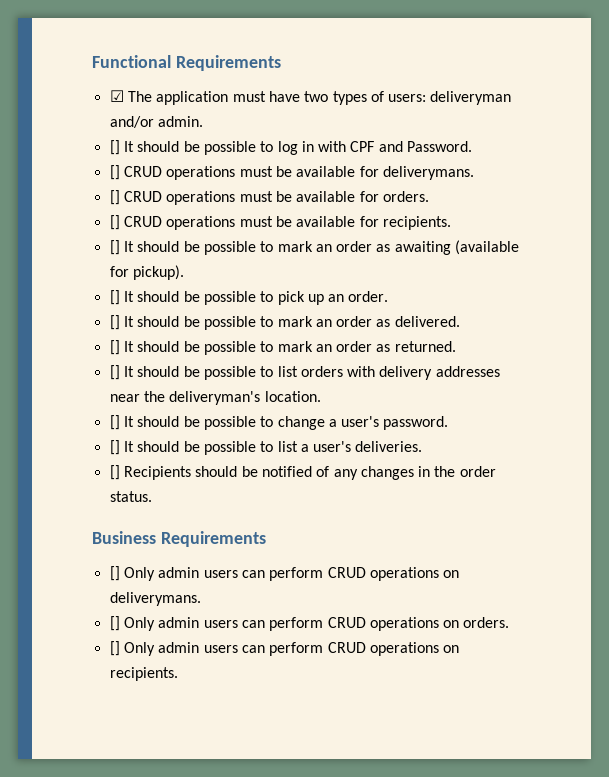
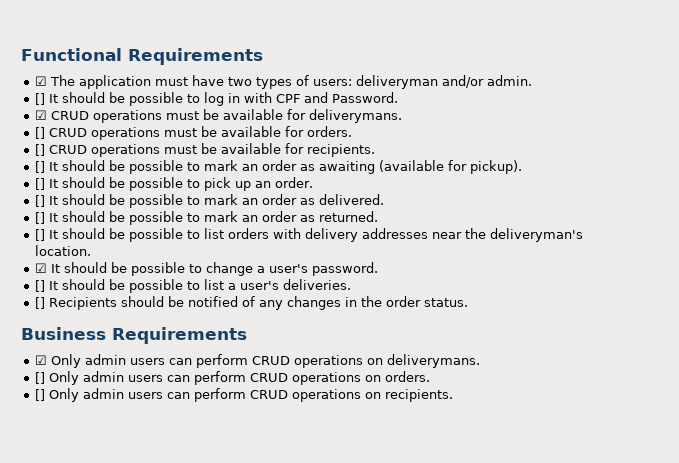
[109,165,120,180] [] -> [35,110,48,120] ☑
[109,415,120,430] [] -> [35,263,48,273] ☑
[109,566,120,581] [] -> [35,355,48,365] ☑

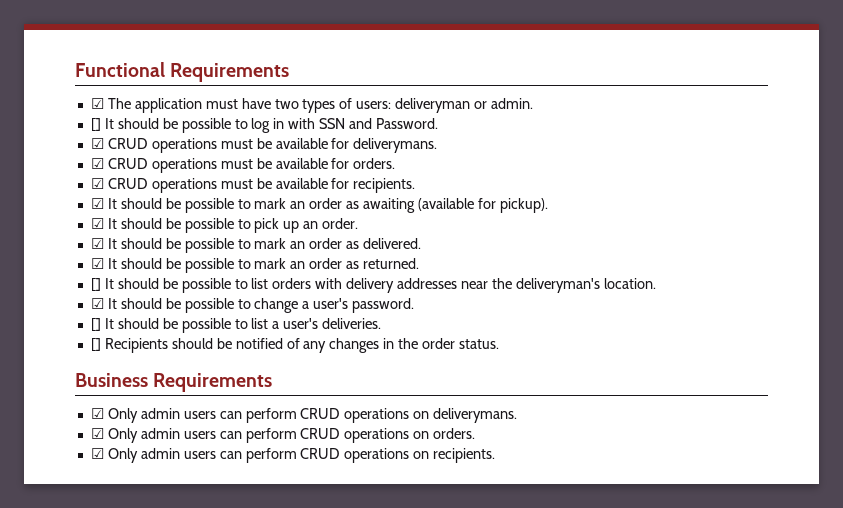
[442,75,485,88] and/or -> [474,101,488,109] or
[276,94,301,103] CPF -> [319,118,346,129] SSN
[35,127,46,139] [] -> [90,158,104,169] ☑
[35,144,46,156] [] -> [90,178,104,189] ☑
[35,161,46,173] [] -> [90,198,104,209] ☑
[35,178,46,190] [] -> [90,218,104,229] ☑
[35,195,46,207] [] -> [90,238,104,249] ☑
[35,212,46,224] [] -> [90,258,104,269] ☑
[35,372,46,384] [] -> [90,428,104,439] ☑
[35,389,46,401] [] -> [90,448,104,459] ☑

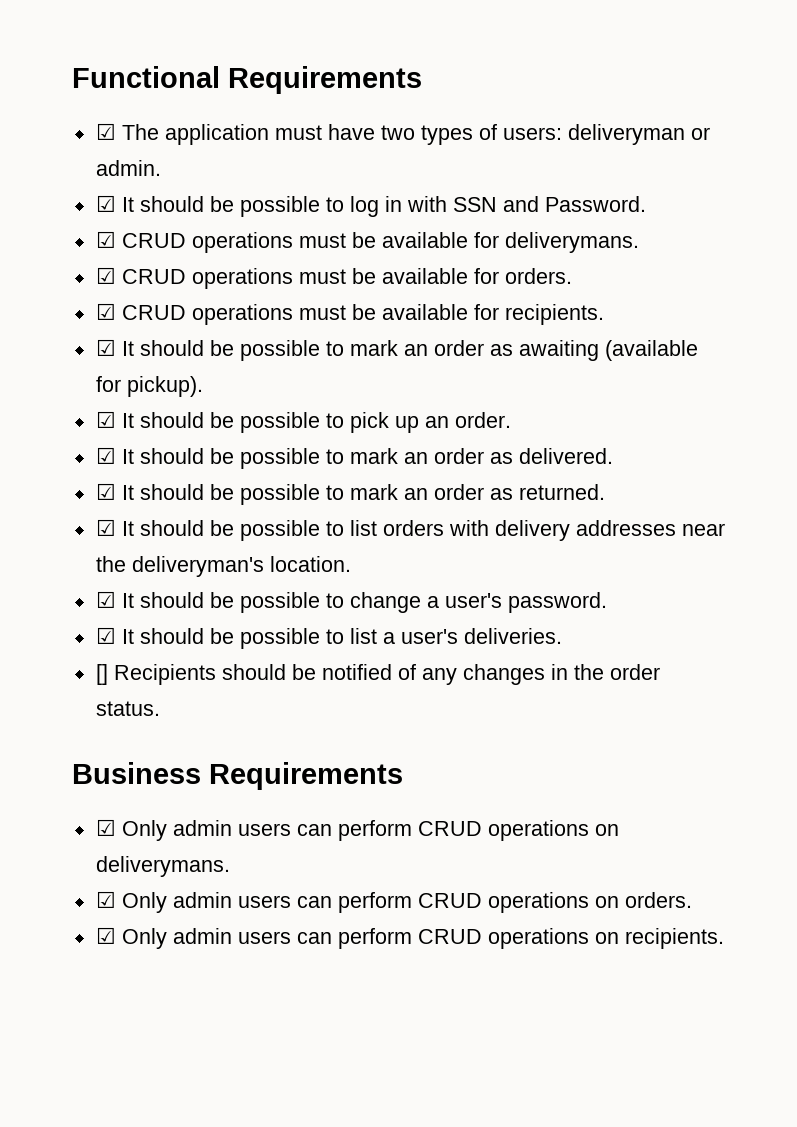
[90,118,101,131] [] -> [95,195,116,212] ☑
[90,278,101,291] [] -> [95,519,116,536] ☑
[90,318,101,331] [] -> [95,627,116,644] ☑

